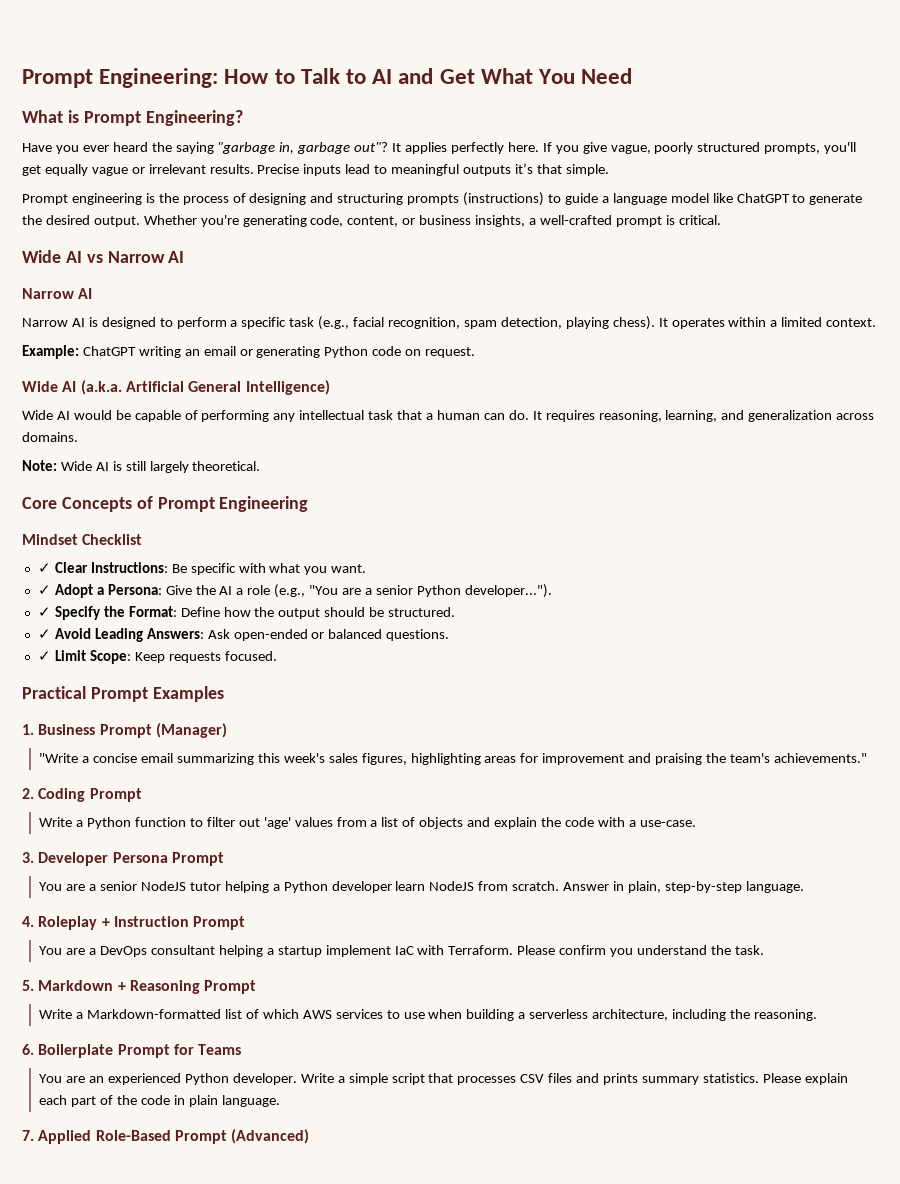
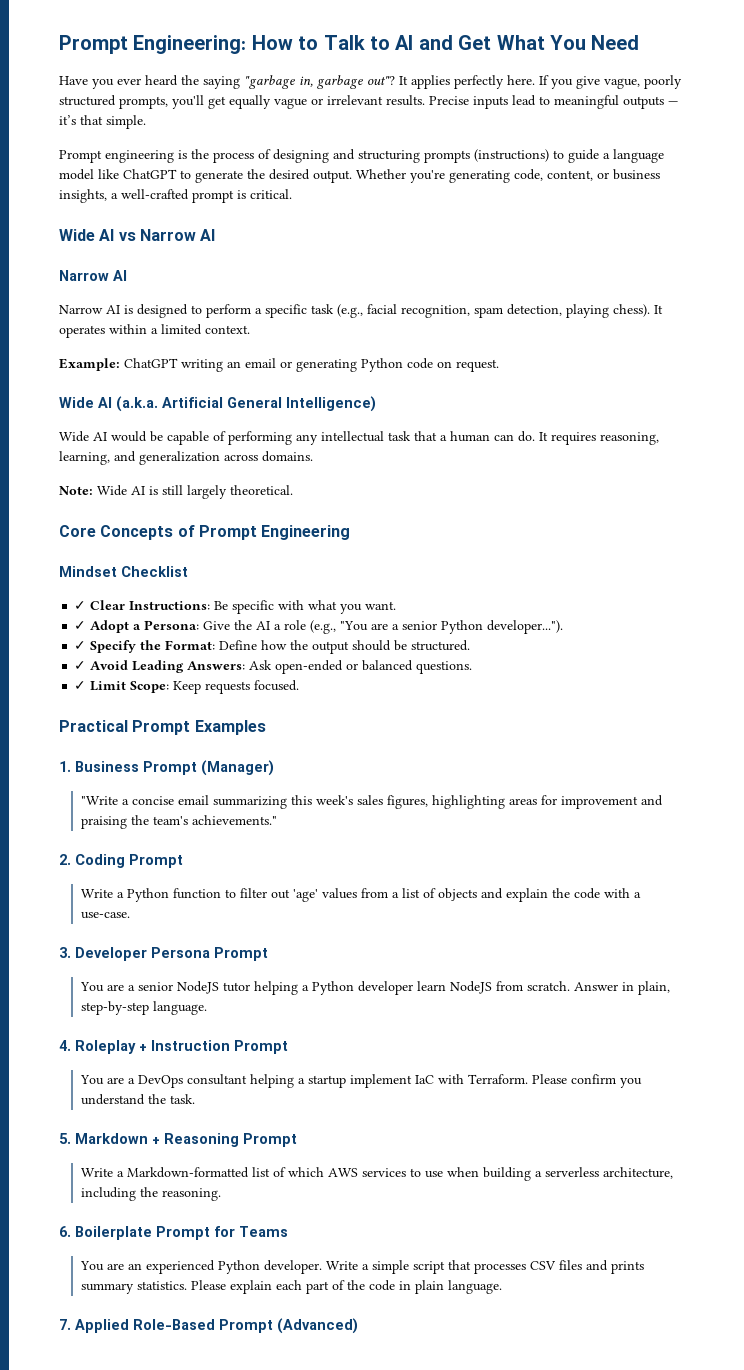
[22,110,243,126] // What is Prompt Engineering? -> (640, 42) none
(512, 170) none -> [668,101,678,105] —

